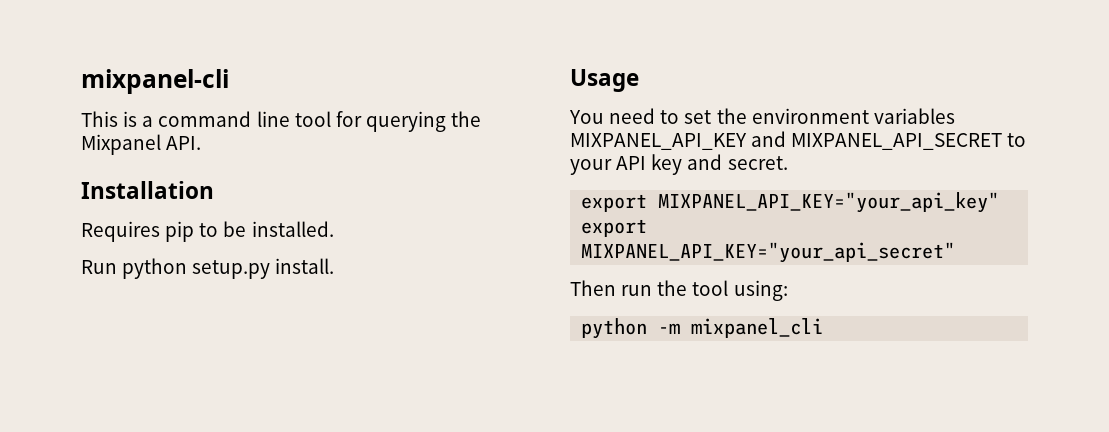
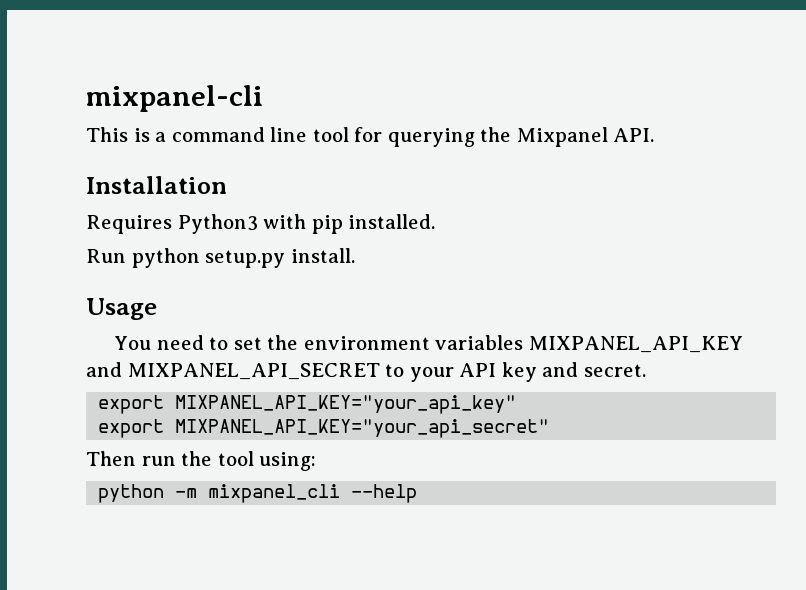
[165,221,247,242] pip to be -> [177,214,343,234] Python3 with pip
(824, 328) none -> [351,484,418,503] --help

